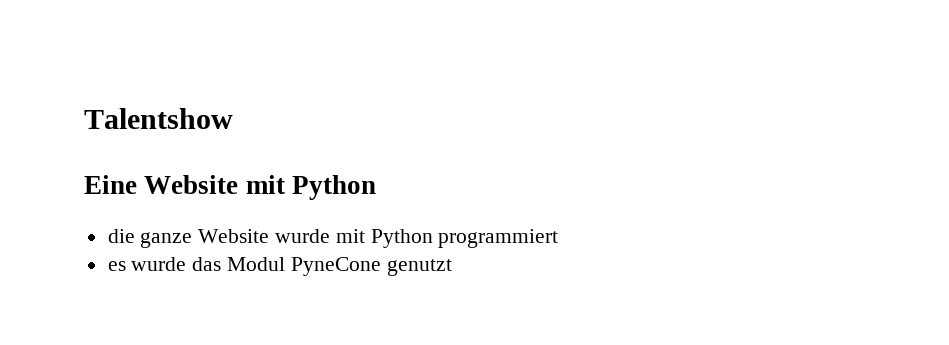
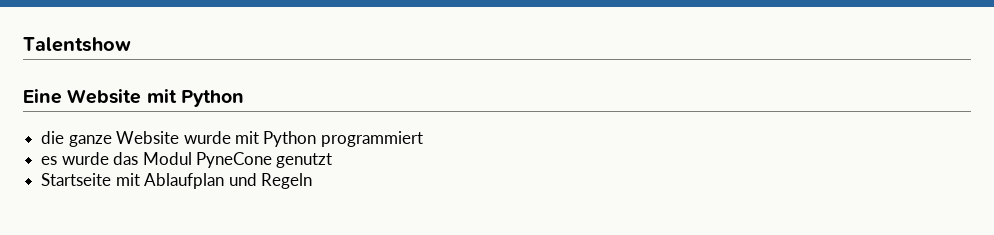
(452, 267) none -> [41,173,312,189] // Startseite mit Ablaufplan und Regeln

